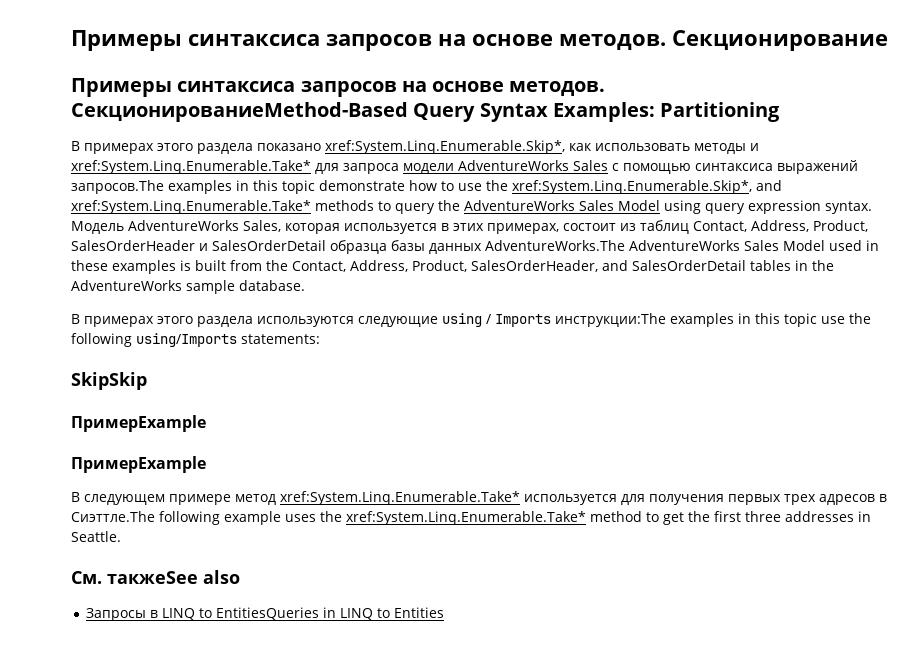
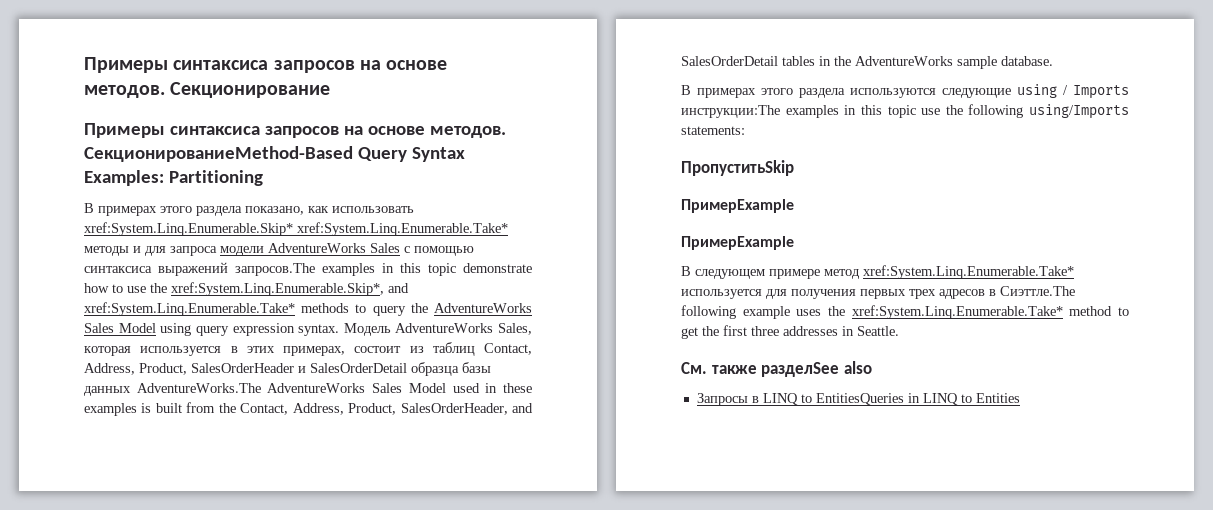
[257,140,690,154] показано xref:System.Linq.Enumerable.Skip*, как использовать -> [245,206,414,215] [84,222,508,236] показано, как использовать xref:System.Linq.Enumerable.Skip* xref:System.Linq.Enumerable.Take*
[71,160,311,174] xref:System.Linq.Enumerable.Take* -> (141, 249) none
[71,372,147,390] SkipSkip -> [681,160,794,176] ПропуститьSkip
[107,571,198,584] такжеSee -> [711,362,840,377] также разделSee

